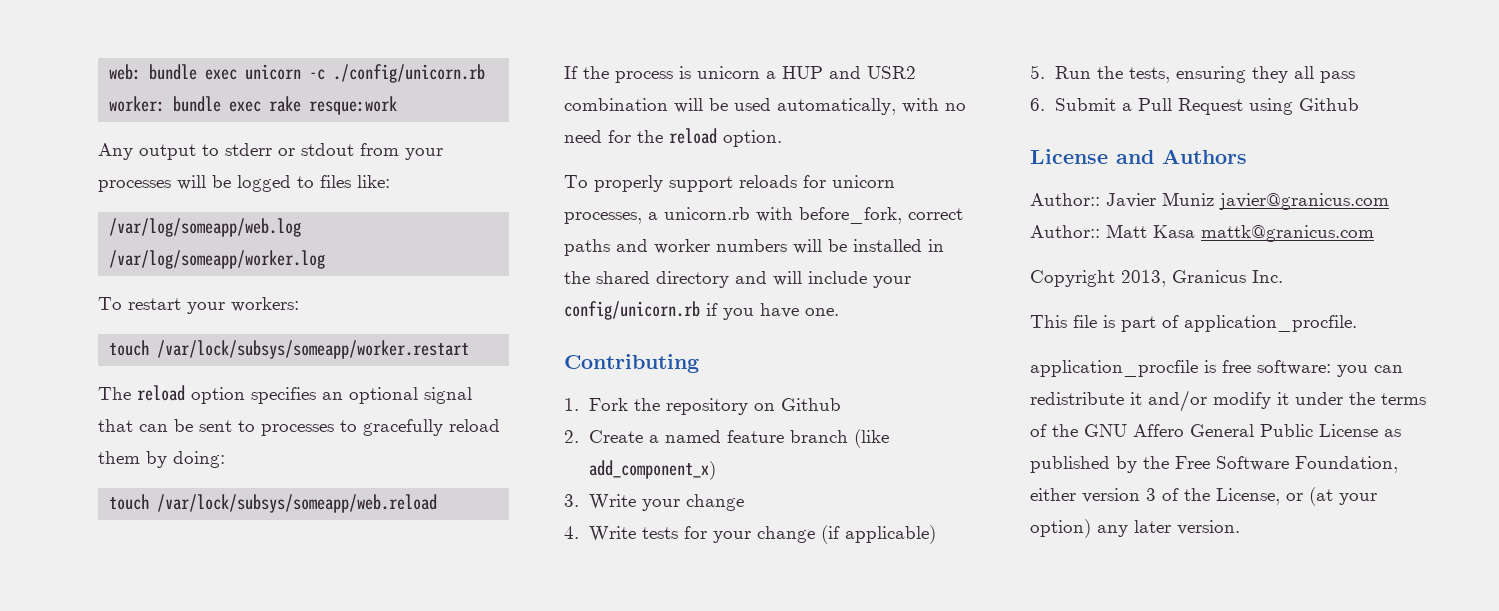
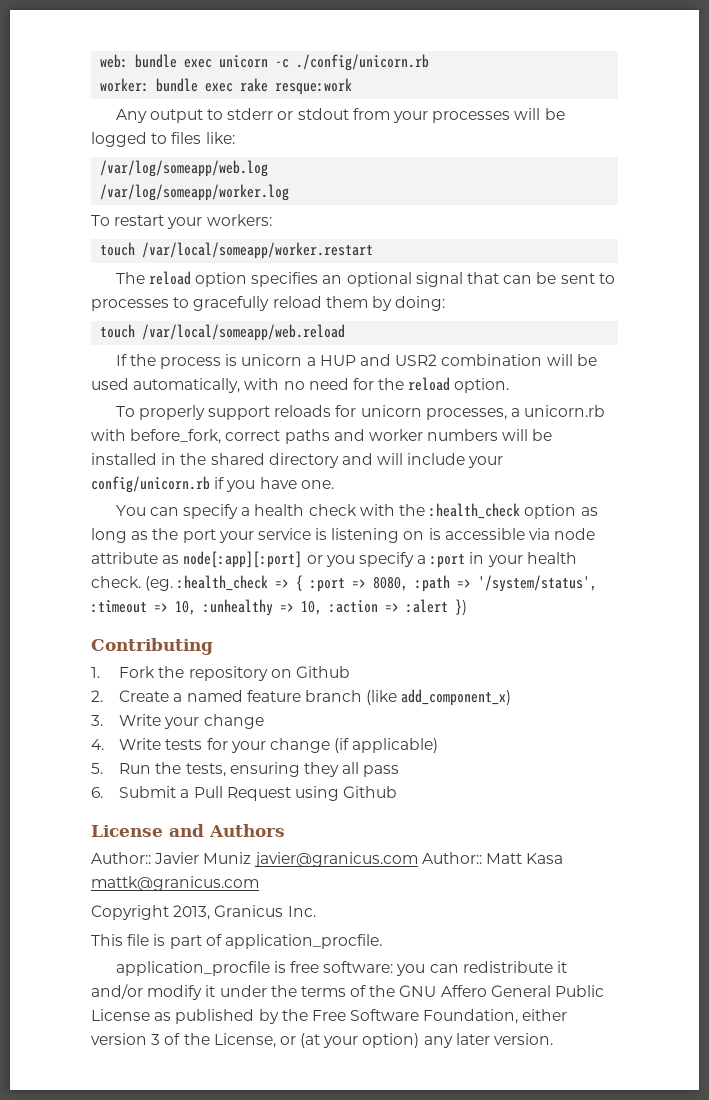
[157,340,470,359] /var/lock/subsys/someapp/worker.restart -> [142,242,374,259] /var/local/someapp/worker.restart
[157,494,438,513] /var/lock/subsys/someapp/web.reload -> [142,324,346,341] /var/local/someapp/web.reload
(839, 312) none -> [115,503,598,519] [91,528,596,543] [91,551,577,568] [91,575,598,592] [91,599,467,616] // You can specify a health check with the :health_check option as long as the port your service is listening on is accessible via node attribute as node[:app][:port] or you specify a :port in your health check. (eg. :health_check => { :port => 8080, :path => '/system/status', :timeout => 10, :unhealthy => 10, :action => :alert })

